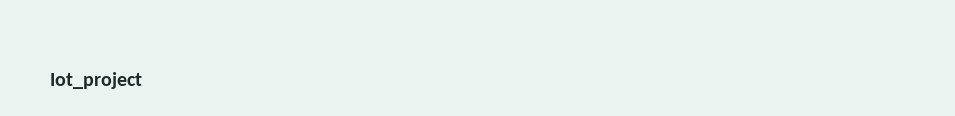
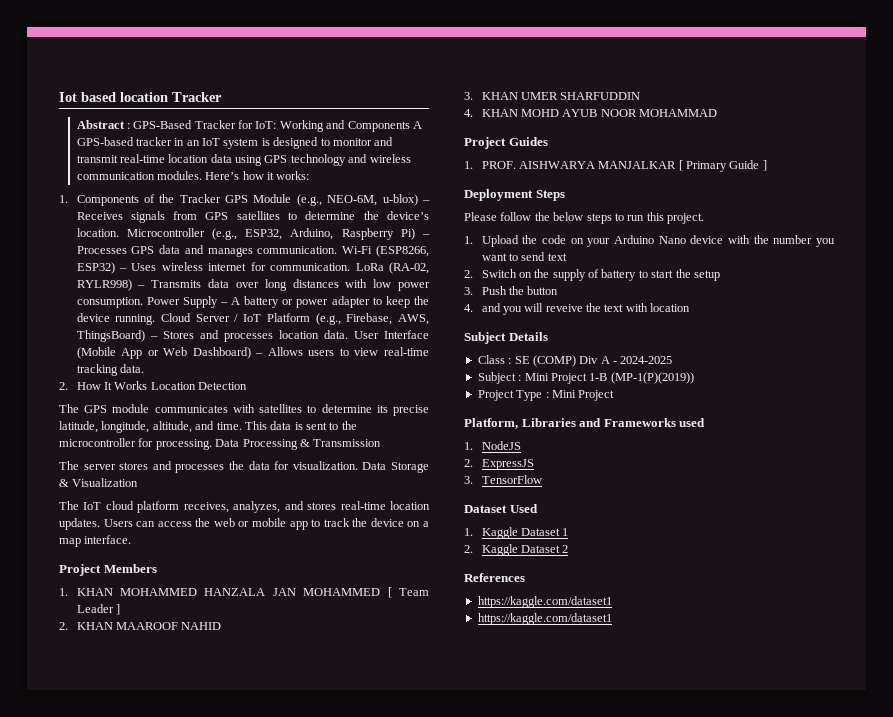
[50,72,142,89] Iot_project -> [59,92,222,102] [76,120,422,132] [76,137,394,149] [76,154,411,166] [76,171,310,180] [59,194,431,206] [76,211,429,223] [76,228,430,240] [76,245,429,257] [76,262,429,274] [76,279,430,291] [76,296,429,308] [76,313,429,325] [76,330,429,342] [76,347,430,359] [76,364,144,376] [59,381,248,390] [59,404,430,416] [59,421,357,433] [59,438,382,450] [59,461,429,473] [59,478,139,487] [59,501,431,513] [59,518,429,530] [59,535,132,547] [59,564,157,576] [59,587,429,598] [76,604,120,615] [59,622,222,630] [464,92,641,100] [464,109,718,117] [464,137,548,149] [464,160,767,172] [464,189,565,201] [464,212,704,224] [464,235,835,247] [481,252,567,261] [464,269,720,281] [464,286,559,295] [464,303,691,315] [464,332,548,344] [477,355,673,367] [477,372,694,384] [477,390,615,401] [464,418,706,429] [464,441,521,450] [464,459,534,470] [464,475,542,484] [464,504,538,513] [464,527,569,539] [464,544,569,556] [464,573,525,582] [477,596,612,608] [477,613,612,625] Iot based location Tracker // Abstract : GPS-Based Tracker for IoT: Working and Components A GPS-based tracker in an IoT system is designed to monitor and transmit real-time location data using GPS technology and wireless communication modules. Here’s how it works: // 1. Components of the Tracker GPS Module (e.g., NEO-6M, u-blox) – Receives signals from GPS satellites to determine the device’s location. Microcontroller (e.g., ESP32, Arduino, Raspberry Pi) – Processes GPS data and manages communication. Wi-Fi (ESP8266, ESP32) – Uses wireless internet for communication. LoRa (RA-02, RYLR998) – Transmits data over long distances with low power consumption. Power Supply – A battery or power adapter to keep the device running. Cloud Server / IoT Platform (e.g., Firebase, AWS, ThingsBoard) – Stores and processes location data. User Interface (Mobile App or Web Dashboard) – Allows users to view real-time tracking data. // 2. How It Works Location Detection // The GPS module communicates with satellites to determine its precise latitude, longitude, altitude, and time. This data is sent to the microcontroller for processing. Data Processing & Transmission // The server stores and processes the data for visualization. Data Storage & Visualization // The IoT cloud platform receives, analyzes, and stores real-time location updates. Users can access the web or mobile app to track the device on a map interface. // Project Members // 1. KHAN MOHAMMED HANZALA JAN MOHAMMED [ Team Leader ] // 2. KHAN MAAROOF NAHID // 3. KHAN UMER SHARFUDDIN // 4. KHAN MOHD AYUB NOOR MOHAMMAD // Project Guides // 1. PROF. AISHWARYA MANJALKAR [ Primary Guide ] // Deployment Steps // Please follow the below steps to run this project. // 1. Upload the code on your Arduino Nano device with the number you want to send text // 2. Switch on the supply of battery to start the setup // 3. Push the button // 4. and you will reveive the text with location // Subject Details // Class : SE (COMP) Div A - 2024-2025 // Subject : Mini Project 1-B (MP-1(P)(2019)) // Project Type : Mini Project // Platform, Libraries and Frameworks used // 1. NodeJS // 2. ExpressJS // 3. TensorFlow // Dataset Used // 1. Kaggle Dataset 1 // 2. Kaggle Dataset 2 // References // https://kaggle.com/dataset1 // https://kaggle.com/dataset1

